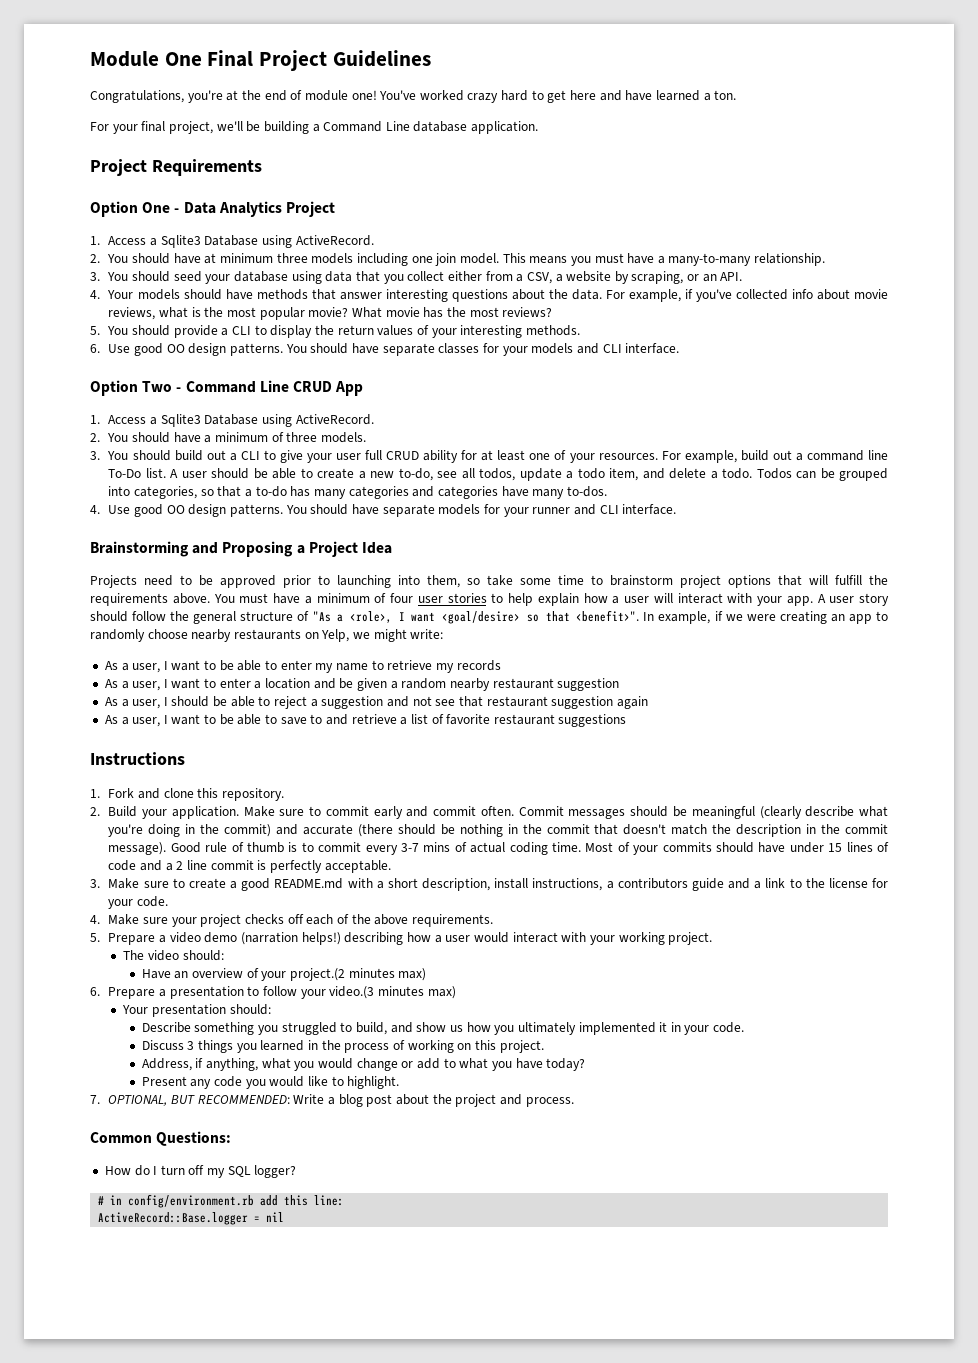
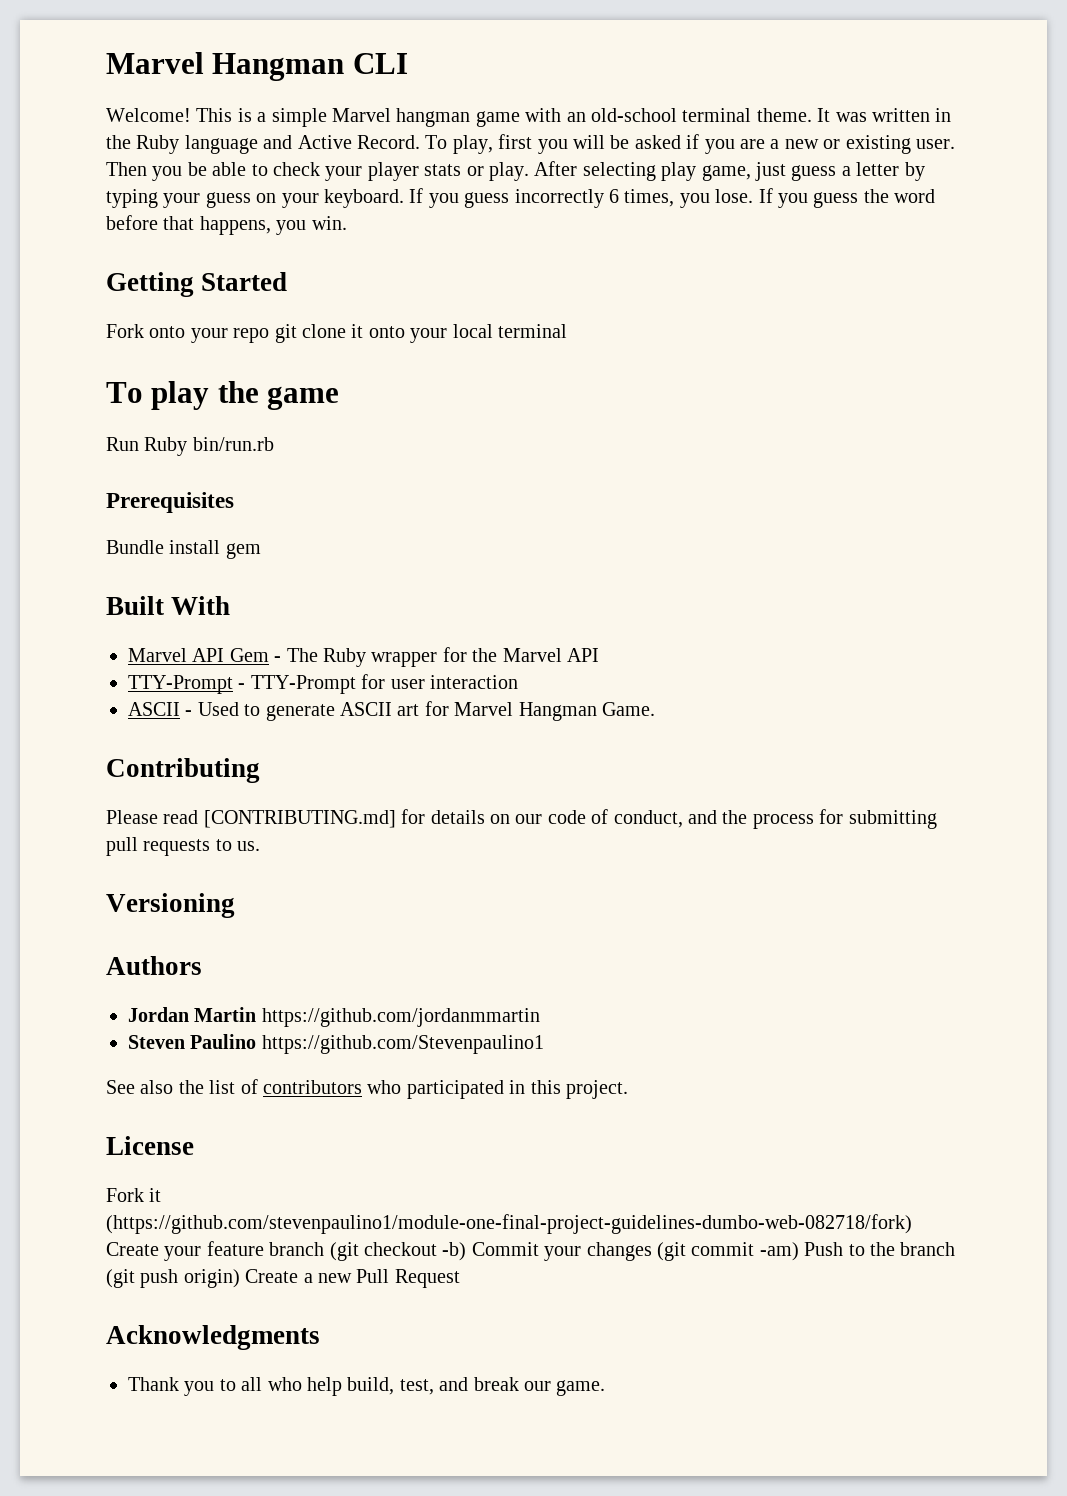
[90,50,431,71] [90,90,737,103] [90,121,539,134] [90,159,262,176] [90,201,335,217] [90,235,374,248] [90,253,826,266] [90,271,743,284] [90,289,888,302] [108,307,553,320] [90,325,580,338] [90,343,680,356] [90,380,364,396] [90,414,374,427] [90,432,366,443] [90,450,888,463] [108,468,888,481] [108,486,607,499] [90,504,677,517] [90,541,392,557] [90,575,888,588] [90,593,889,606] [90,610,888,624] [90,629,444,642] [104,660,501,673] [104,678,620,691] [104,696,648,709] [104,714,627,727] [90,752,185,765] [90,788,285,801] [90,806,888,819] [108,824,888,837] [108,842,889,855] [108,860,391,873] [90,878,888,891] [108,896,169,909] [90,914,493,927] [90,932,713,945] [123,950,224,961] [141,968,427,981] [90,986,456,999] [122,1004,271,1017] [141,1022,745,1035] [141,1040,544,1053] [141,1058,586,1071] [141,1076,400,1089] [90,1094,574,1107] [90,1131,232,1146] [104,1165,297,1178] [98,1194,345,1208] [98,1212,285,1225] Module One Final Project Guidelines // Congratulations, you're at the end of module one! You've worked crazy hard to get here and have learned a ton. // For your final project, we'll be building a Command Line database application. // Project Requirements // Option One - Data Analytics Project // 1. Access a Sqlite3 Database using ActiveRecord. // 2. You should have at minimum three models including one join model. This means you must have a many-to-many relationship. // 3. You should seed your database using data that you collect either from a CSV, a website by scraping, or an API. // 4. Your models should have methods that answer interesting questions about the data. For example, if you've collected info about movie reviews, what is the most popular movie? What movie has the most reviews? // 5. You should provide a CLI to display the return values of your interesting methods. // 6. Use good OO design patterns. You should have separate classes for your models and CLI interface. // Option Two - Command Line CRUD App // 1. Access a Sqlite3 Database using ActiveRecord. // 2. You should have a minimum of three models. // 3. You should build out a CLI to give your user full CRUD ability for at least one of your resources. For example, build out a command line To-Do list. A user should be able to create a new to-do, see all todos, update a todo item, and delete a todo. Todos can be grouped into categories, so that a to-do has many categories and categories have many to-dos. // 4. Use good OO design patterns. You should have separate models for your runner and CLI interface. // Brainstorming and Proposing a Project Idea // Projects need to be approved prior to launching into them, so take some time to brainstorm project options that will fulfill the requirements above. You must have a minimum of four user stories to help explain how a user will interact with your app. A user story should follow the general structure of "As a <role>, I want <goal/desire> so that <benefit>". In example, if we were creating an app to randomly choose nearby restaurants on Yelp, we might write: // As a user, I want to be able to enter my name to retrieve my records // As a user, I want to enter a location and be given a random nearby restaurant suggestion // As a user, I should be able to reject a suggestion and not see that restaurant suggestion again // As a user, I want to be able to save to and retrieve a list of favorite restaurant suggestions // Instructions // 1. Fork and clone this repository. // 2. Build your application. Make sure to commit early and commit often. Commit messages should be meaningful (clearly describe what you're doing in the commit) and accurate (there should be nothing in the commit that doesn't match the description in the commit message). Good rule of thumb is to commit every 3-7 mins of actual coding time. Most of your commits should have under 15 lines of code and a 2 line commit is perfectly acceptable. // 3. Make sure to create a good README.md with a short description, install instructions, a contributors guide and a link to the license for your code. // 4. Make sure your project checks off each of the above requirements. // 5. Prepare a video demo (narration helps!) describing how a user would interact with your working project. // The video should: // Have an overview of your project.(2 minutes max) // 6. Prepare a presentation to follow your video.(3 minutes max) // Your presentation should: // Describe something you struggled to build, and show us how you ultimately implemented it in your code. // Discuss 3 things you learned in the process of working on this project. // Address, if anything, what you would change or add to what you have today? // Present any code you would like to highlight. // 7. OPTIONAL, BUT RECOMMENDED: Write a blog post about the project and process. // Common Questions: // How do I turn off my SQL logger? // # in config/environment.rb add this line: // ActiveRecord::Base.logger = nil -> [106,52,408,81] [106,108,952,127] [106,134,955,154] [106,161,925,181] [106,188,936,208] [106,215,347,235] [106,272,288,297] [106,324,567,343] [106,381,340,410] [106,437,274,456] [106,492,234,513] [106,540,261,559] [106,596,231,615] [128,647,599,667] [128,674,518,694] [128,701,655,721] [106,758,260,783] [106,809,937,829] [106,837,261,856] [106,893,235,918] [106,956,202,975] [128,1007,540,1027] [128,1034,544,1054] [106,1079,628,1099] [106,1136,194,1155] [106,1188,162,1202] [106,1214,912,1234] [106,1241,956,1261] [106,1269,460,1288] [106,1325,320,1350] [128,1377,606,1396] Marvel Hangman CLI // Welcome! This is a simple Marvel hangman game with an old-school terminal theme. It was written in the Ruby language and Active Record. To play, first you will be asked if you are a new or existing user. Then you be able to check your player stats or play. After selecting play game, just guess a letter by typing your guess on your keyboard. If you guess incorrectly 6 times, you lose. If you guess the word before that happens, you win. // Getting Started // Fork onto your repo git clone it onto your local terminal // To play the game // Run Ruby bin/run.rb // Prerequisites // Bundle install gem // Built With // Marvel API Gem - The Ruby wrapper for the Marvel API // TTY-Prompt - TTY-Prompt for user interaction // ASCII - Used to generate ASCII art for Marvel Hangman Game. // Contributing // Please read [CONTRIBUTING.md] for details on our code of conduct, and the process for submitting pull requests to us. // Versioning // Authors // Jordan Martin https://github.com/jordanmmartin // Steven Paulino https://github.com/Stevenpaulino1 // See also the list of contributors who participated in this project. // License // Fork it (https://github.com/stevenpaulino1/module-one-final-project-guidelines-dumbo-web-082718/fork) Create your feature branch (git checkout -b) Commit your changes (git commit -am) Push to the branch (git push origin) Create a new Pull Request // Acknowledgments // Thank you to all who help build, test, and break our game.

